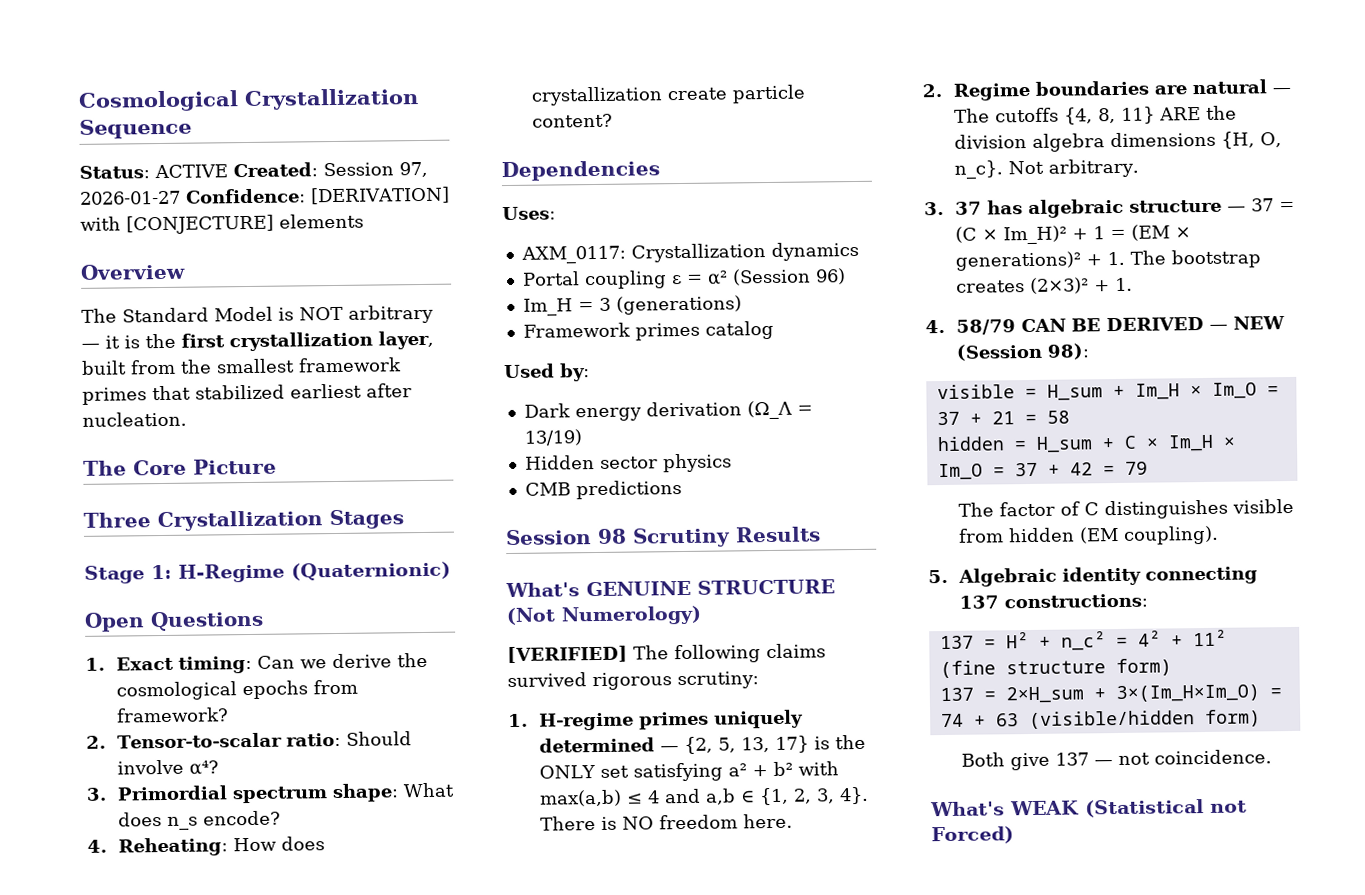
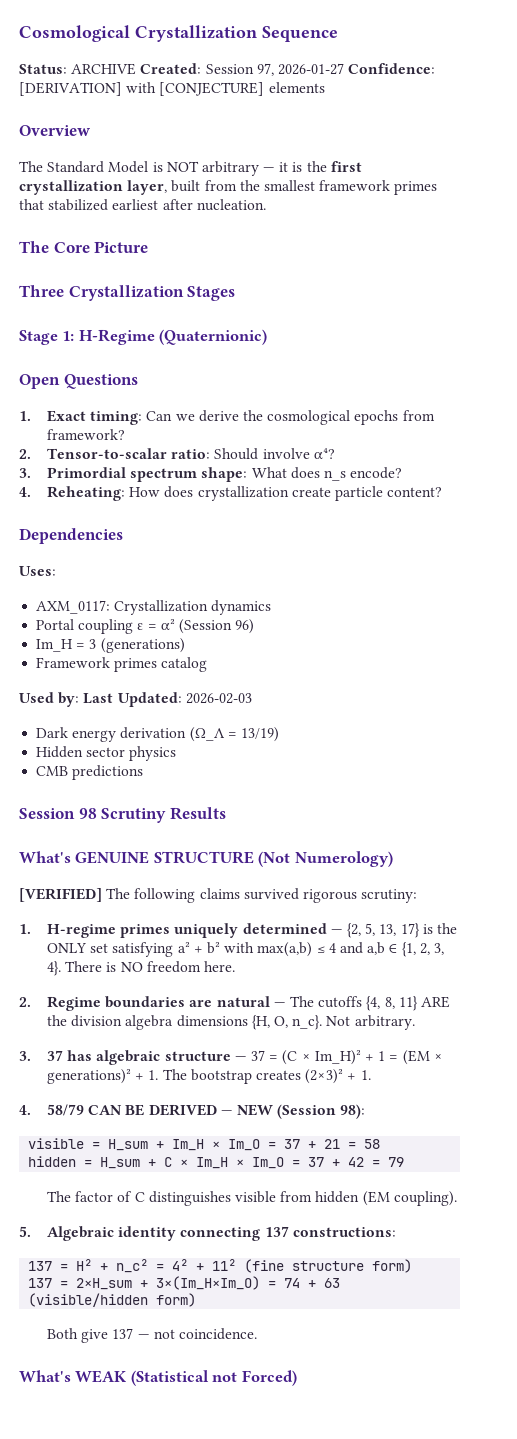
[154,164,228,179] ACTIVE -> [71,63,137,75] ARCHIVE
(590, 372) none -> [83,692,252,707] Last Updated: 2026-02-03

